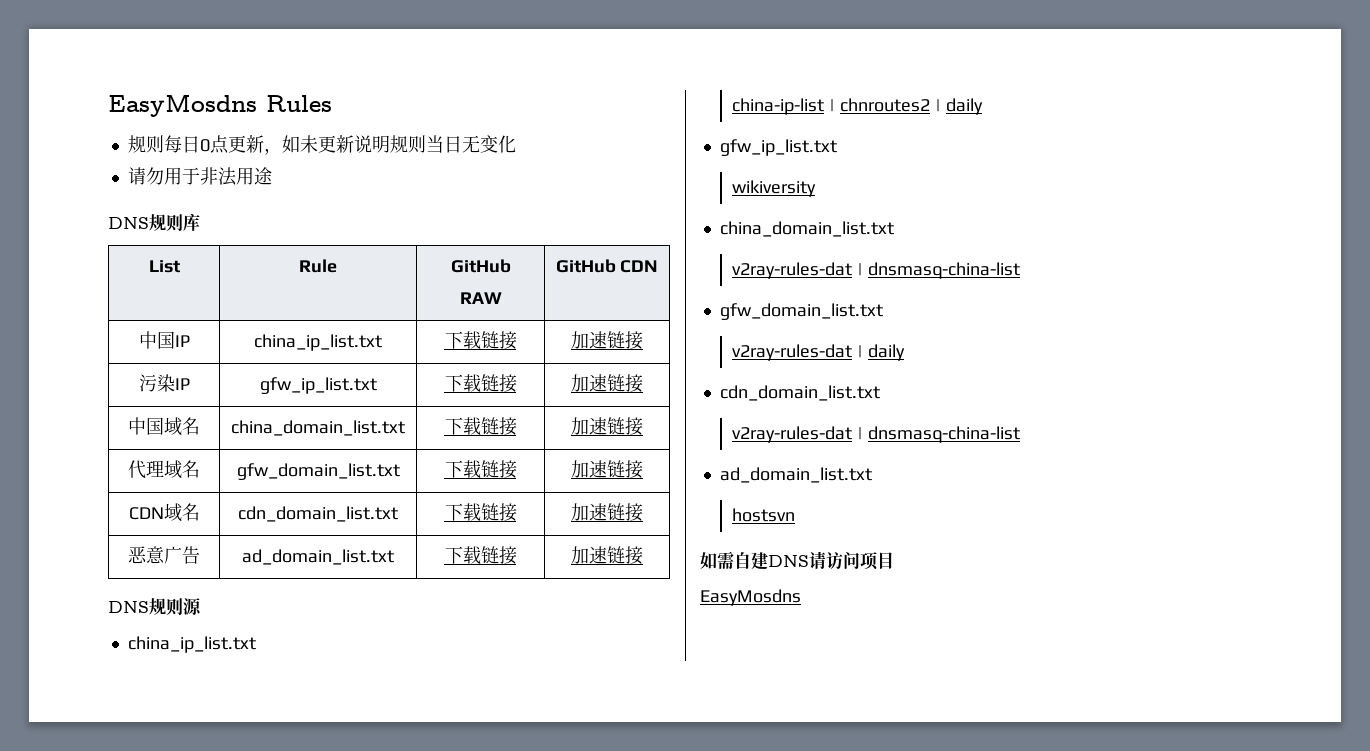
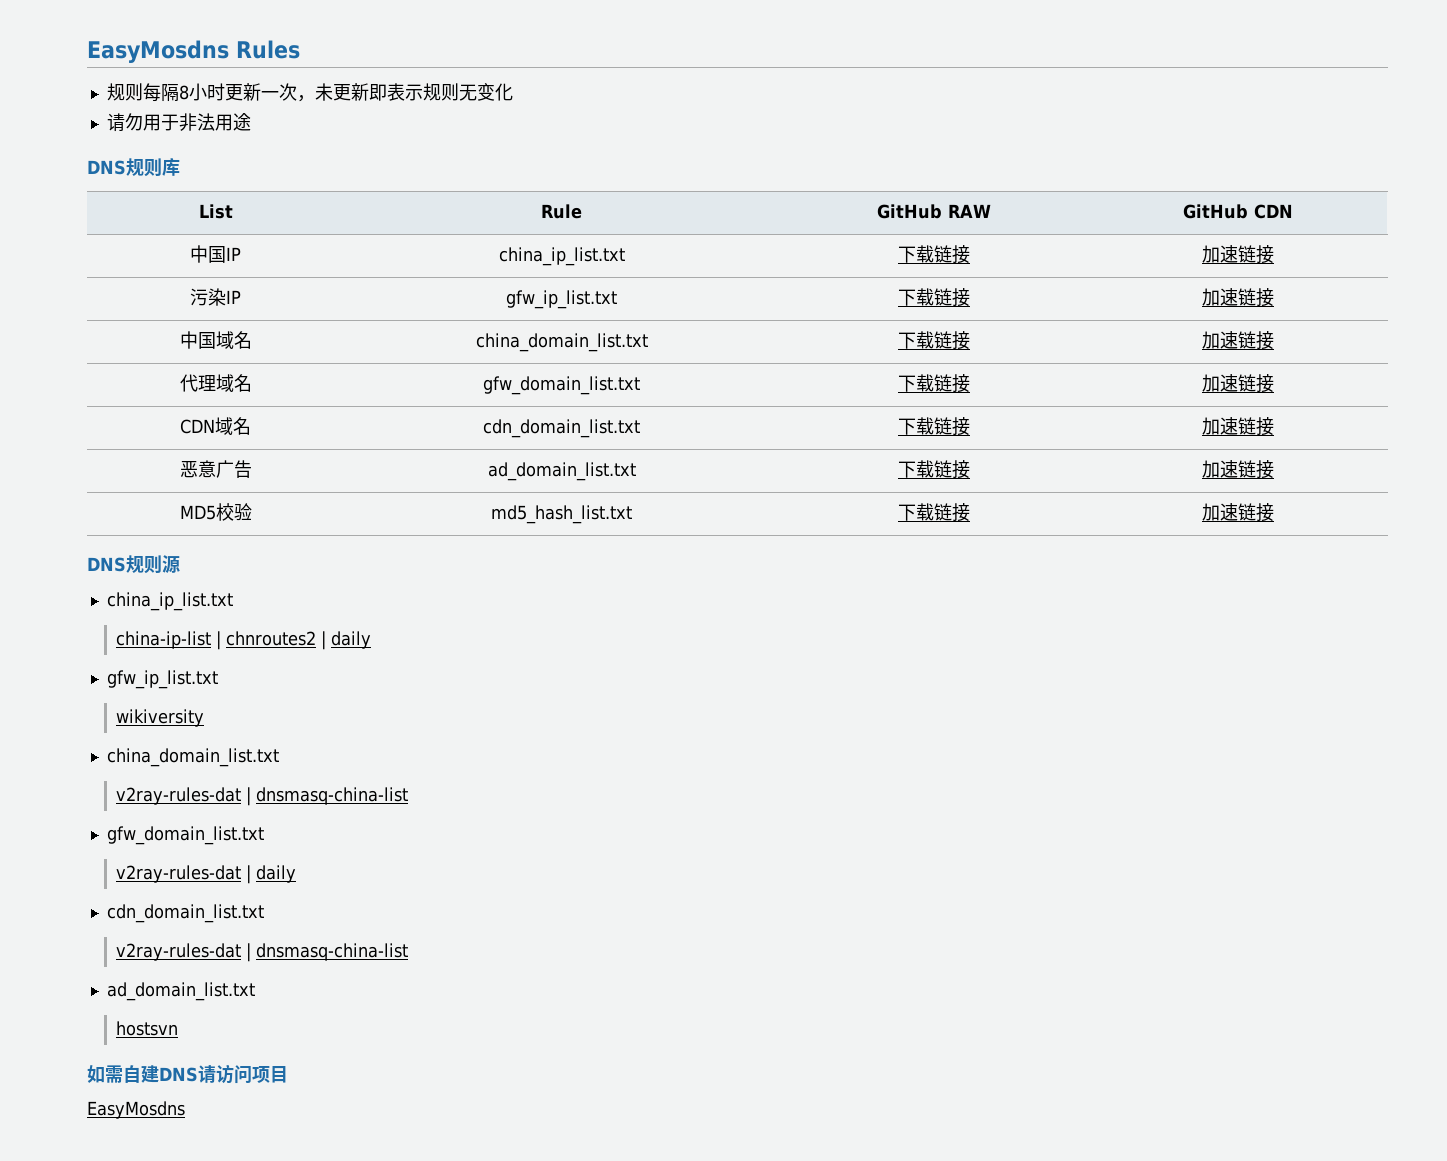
[181,135,462,155] 日0点更新，如未更新说明规则当日 -> [160,83,459,102] 隔8小时更新一次，未更新即表示规则
(643, 555) none -> [179,503,252,521] [491,505,632,524] [897,503,970,522] [1201,503,1274,522] // MD5校验 | md5_hash_list.txt | 下载链接 | 加速链接

